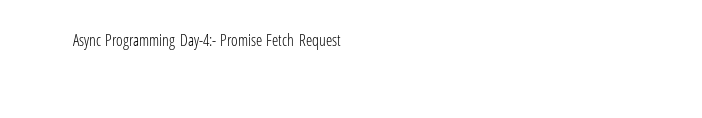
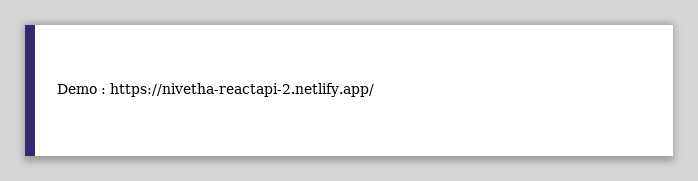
[73,33,341,50] Async Programming Day-4:- Promise Fetch Request -> [57,83,374,97] Demo : https://nivetha-reactapi-2.netlify.app/

